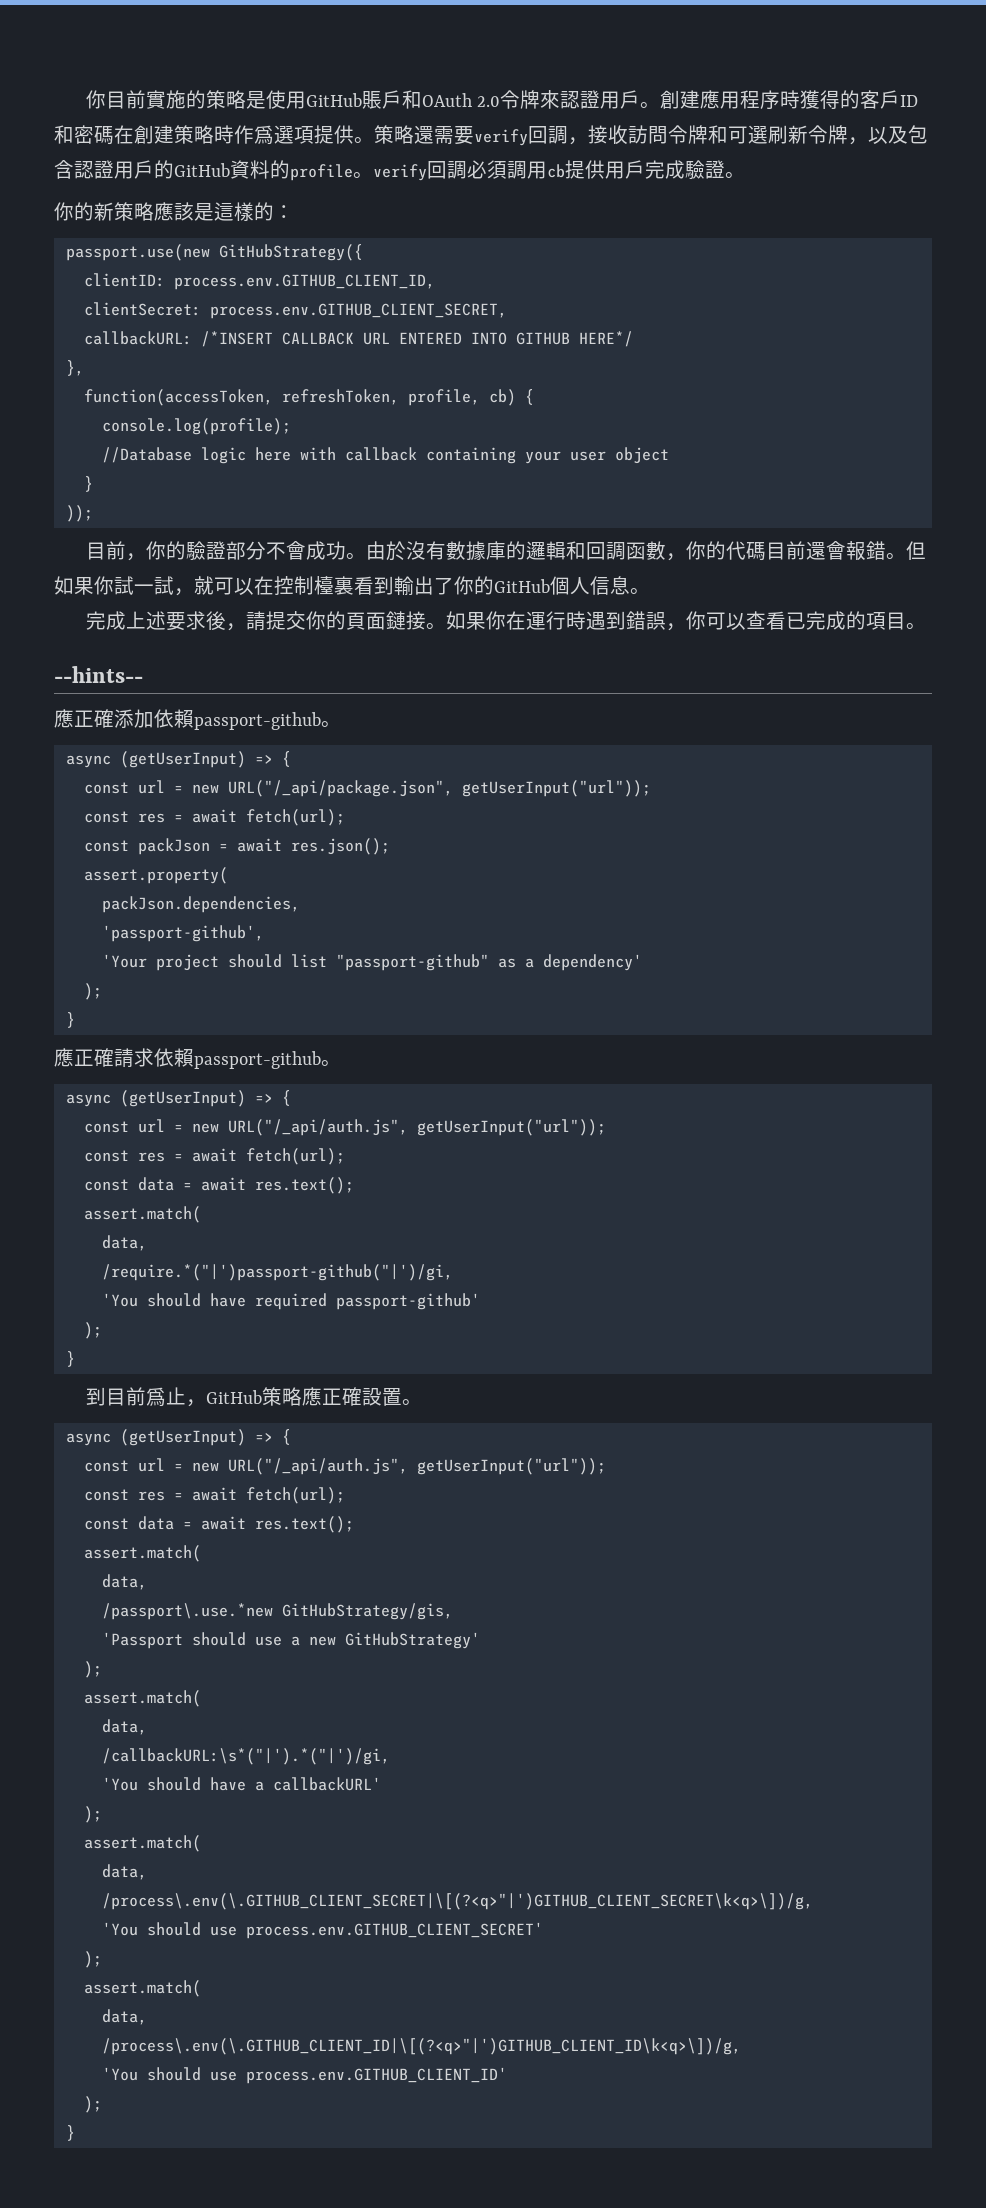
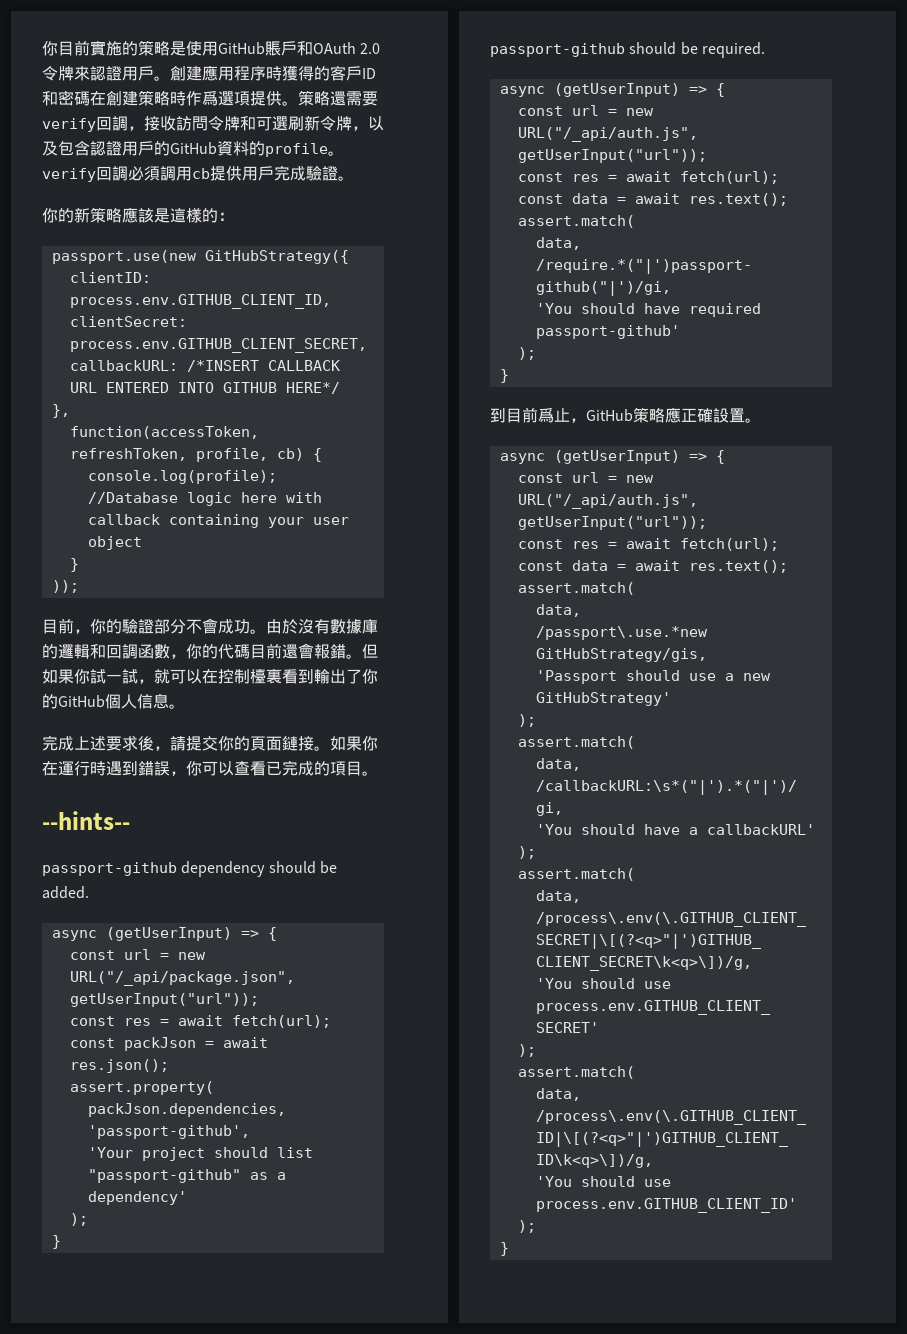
[54,709,341,730] 應正確添加依賴passport-github。 -> [42,861,337,877] [42,886,89,899] passport-github dependency should be added.
[54,1048,341,1069] 應正確請求依賴passport-github。 -> [490,42,765,58] passport-github should be required.

